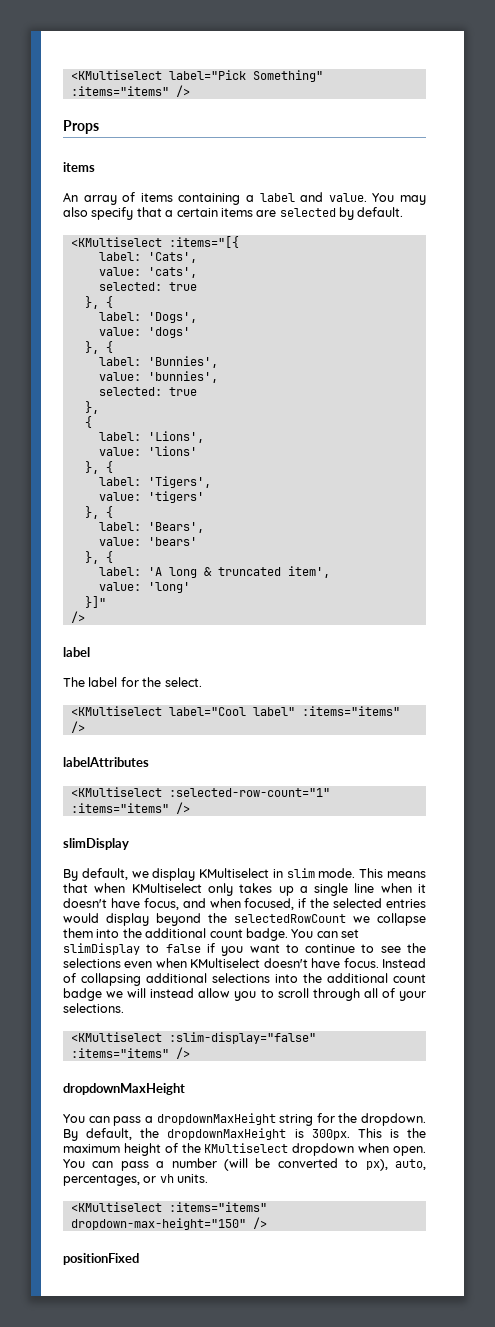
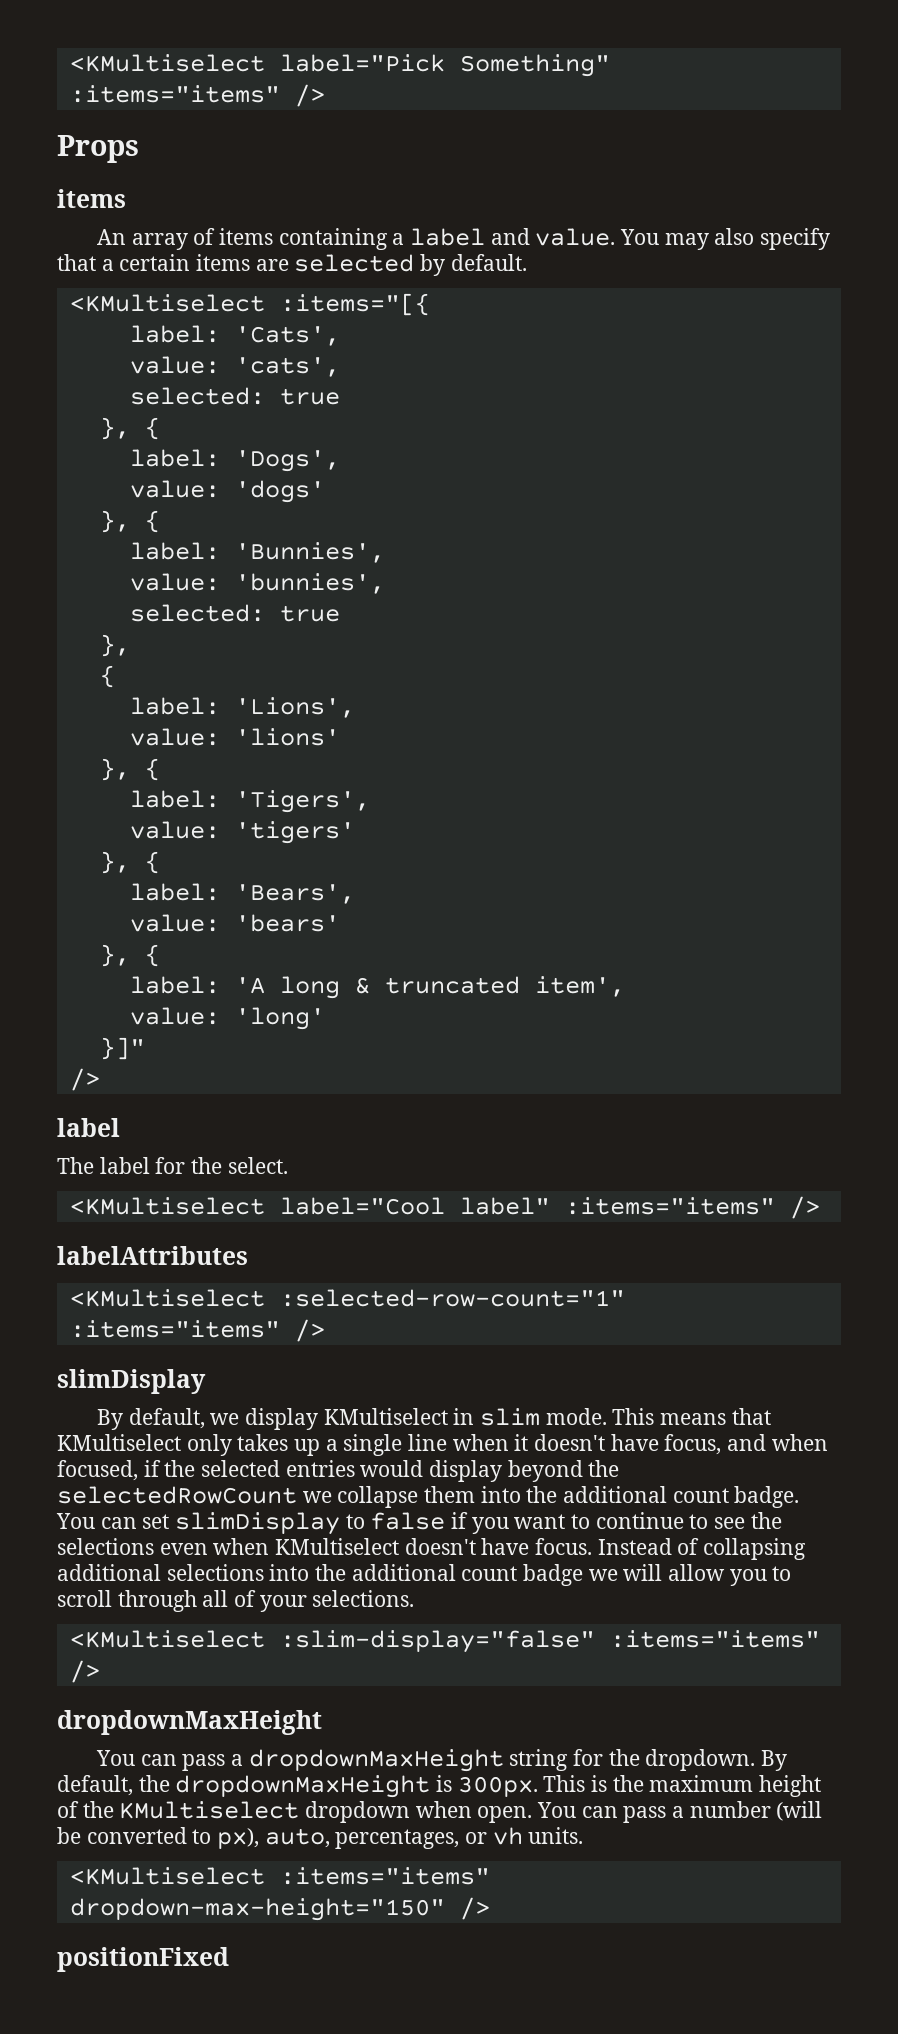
[94,883,126,893] when -> (771, 1416) none
[150,988,195,998] instead -> (663, 1572) none

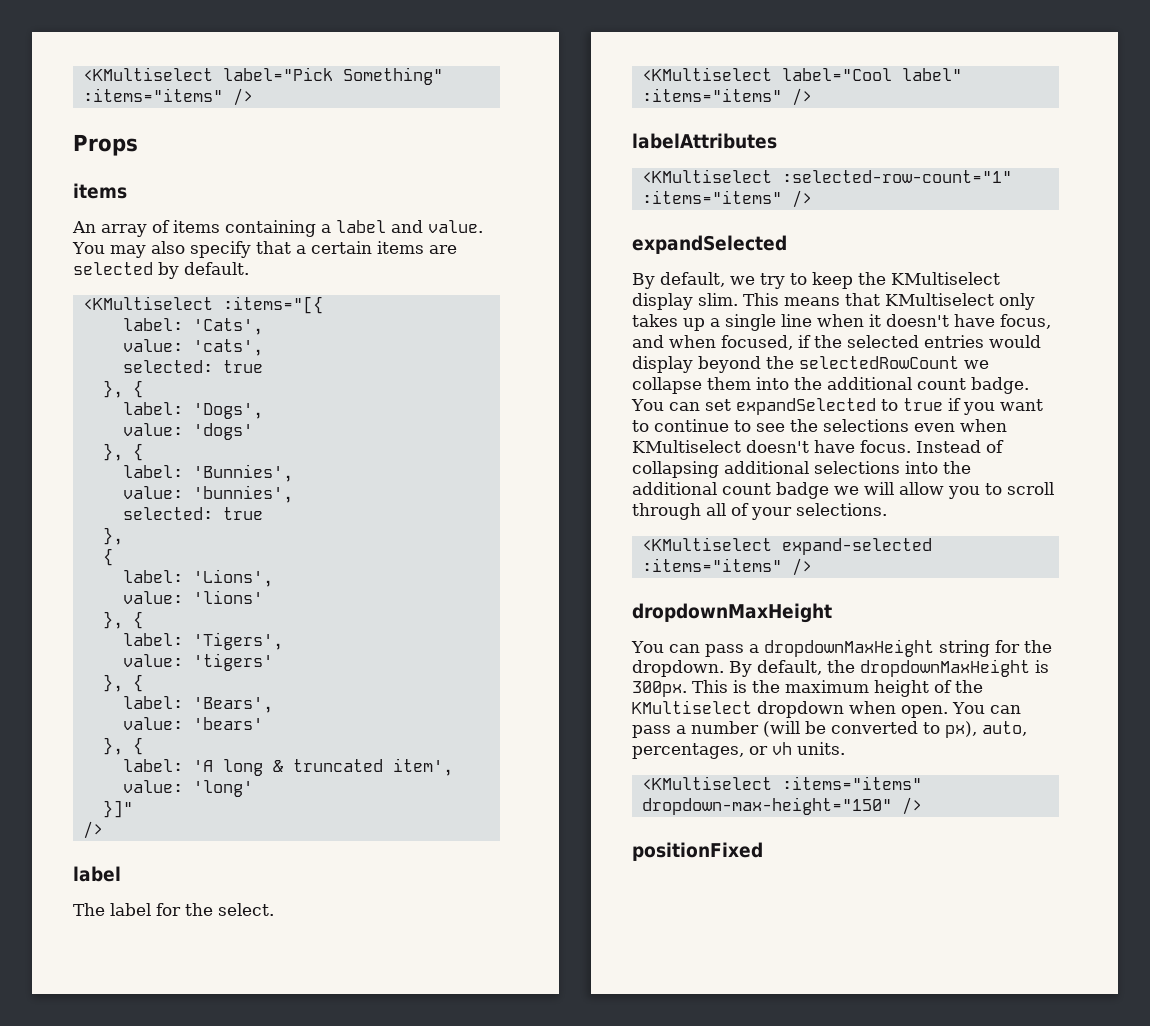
[57,1369,206,1394] slimDisplay -> [632,235,787,254] expandSelected
[245,1408,607,1430] display KMultiselect in slim mode. -> [760,272,1000,289] [632,293,738,310] try to keep the KMultiselect display slim.
[175,1512,446,1535] slimDisplay to false -> [735,398,943,415] expandSelected to true
[279,1630,595,1653] :slim-display="false" -> [781,538,932,555] expand-selected

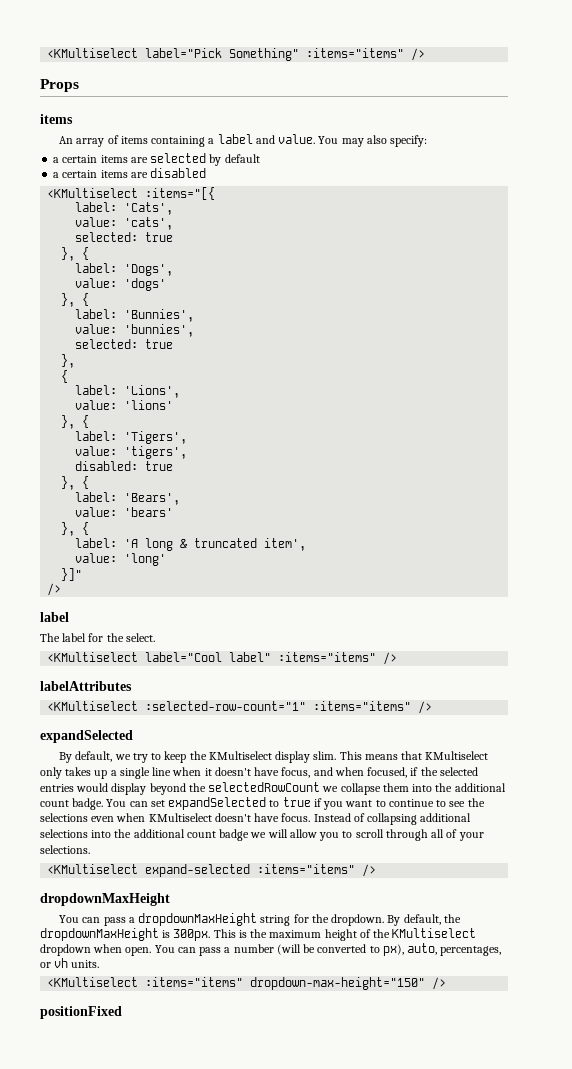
[189,241,291,258] specify that -> [390,135,428,147] specify: //
[184,262,249,275] default. -> [224,154,260,163] [53,168,207,178] default // a certain items are disabled
[192,653,273,671] 'tigers' -> [124,446,188,459] [75,461,174,471] 'tigers', // disabled: true

